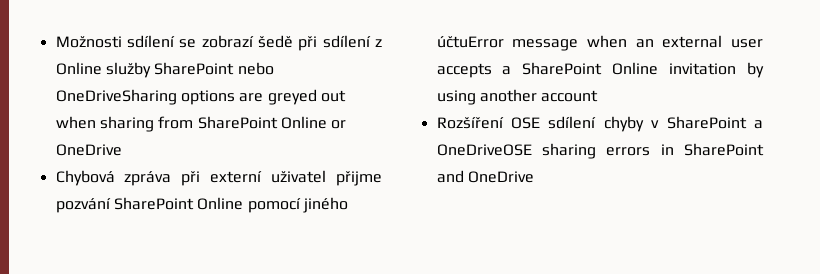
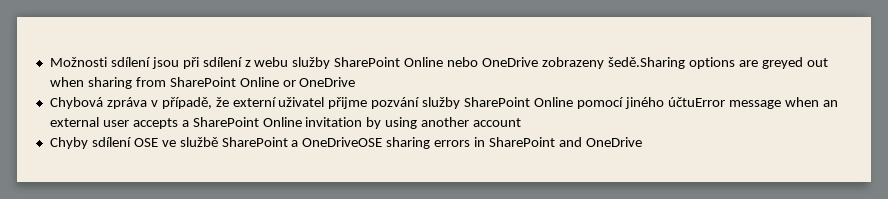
[179,35,293,48] se zobrazí šedě -> [151,57,179,69] jsou
[55,62,274,78] [55,89,177,105] Online služby SharePoint nebo OneDriveSharing -> [254,57,685,69] webu služby SharePoint Online nebo OneDrive zobrazeny šedě.Sharing
[181,171,201,186] při -> [150,97,229,109] v případě, že
(111, 205) none -> [422,97,461,109] služby
[436,116,660,132] Rozšíření OSE sdílení chyby v -> [49,137,218,149] Chyby sdílení OSE ve službě

